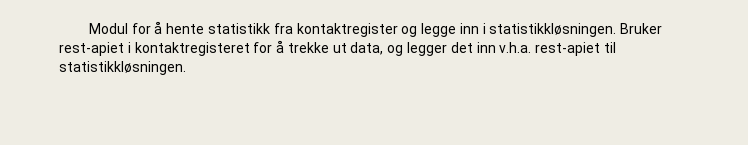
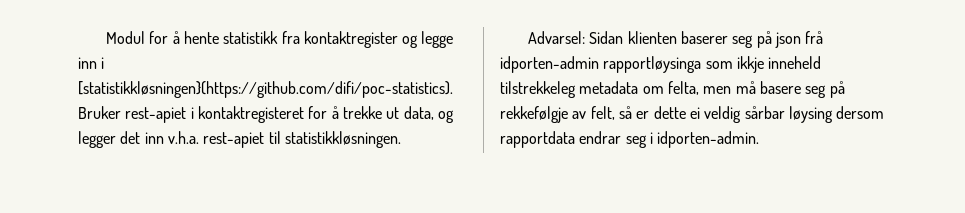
[489,23,617,37] statistikkløsningen. -> [78,81,453,98] [statistikkløsningen}(https://github.com/difi/poc-statistics).
(186, 68) none -> [527,31,824,48] [500,56,822,73] [500,81,845,98] [500,106,885,123] [500,131,760,148] // Advarsel: Sidan klienten baserer seg på json frå idporten-admin rapportløysinga som ikkje inneheld tilstrekkeleg metadata om felta, men må basere seg på rekkefølgje av felt, så er dette ei veldig sårbar løysing dersom rapportdata endrar seg i idporten-admin.

